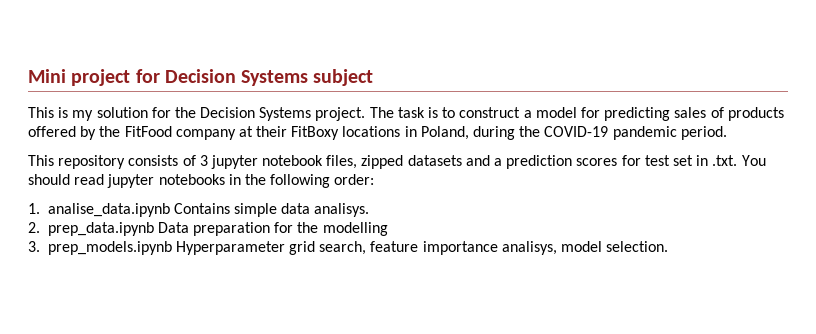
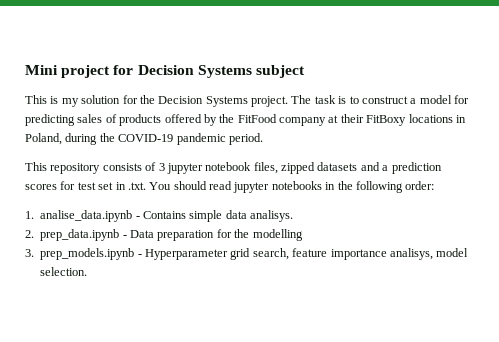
(170, 210) none -> [135,216,140,219] -
(154, 229) none -> [122,235,127,238] -
(172, 248) none -> [137,254,142,257] -

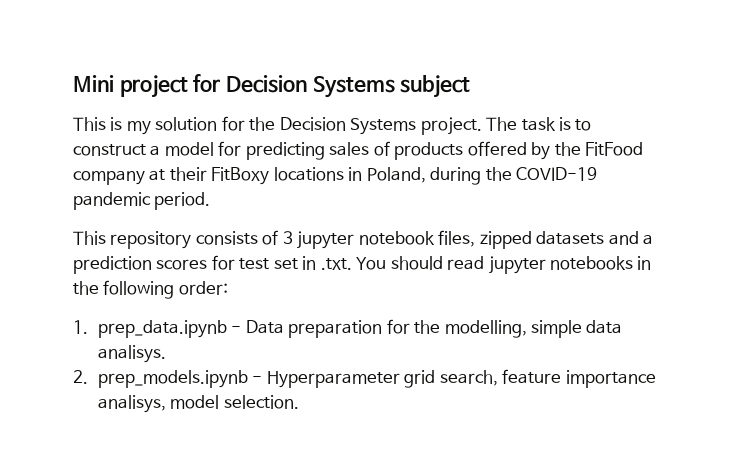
[40,210,294,222] [25,230,34,238] analise_data.ipynb - Contains simple data analisys. // 2. -> (88, 327) none
[252,229,303,241] [25,249,34,257] modelling // 3. -> [444,320,623,338] [97,345,166,363] [73,370,88,384] modelling, simple data analisys. // 2.

